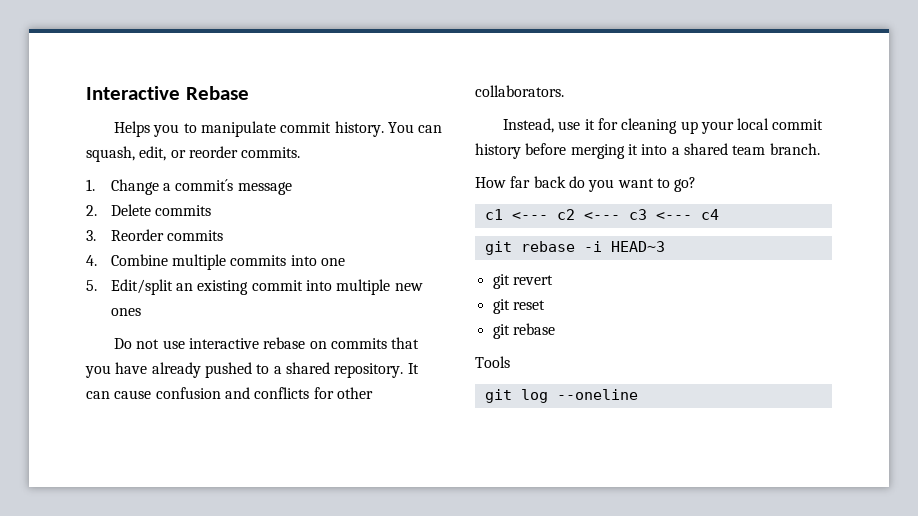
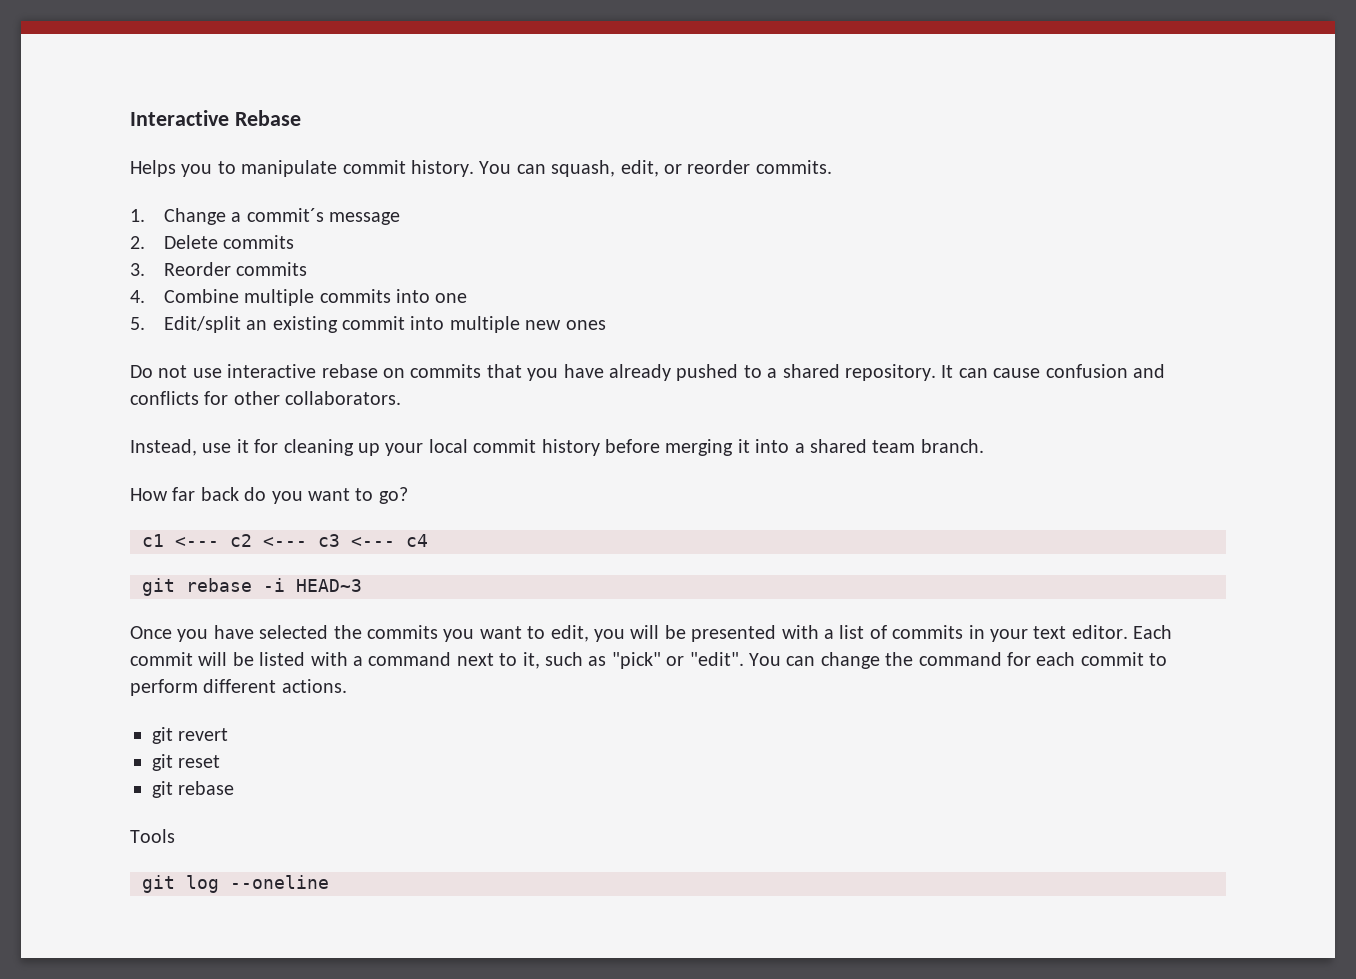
(665, 246) none -> [130,625,1173,642] [130,652,1168,669] [130,679,347,696] // Once you have selected the commits you want to edit, you will be presented with a list of commits in your text editor. Each commit will be listed with a command next to it, such as "pick" or "edit". You can change the command for each commit to perform different actions.

